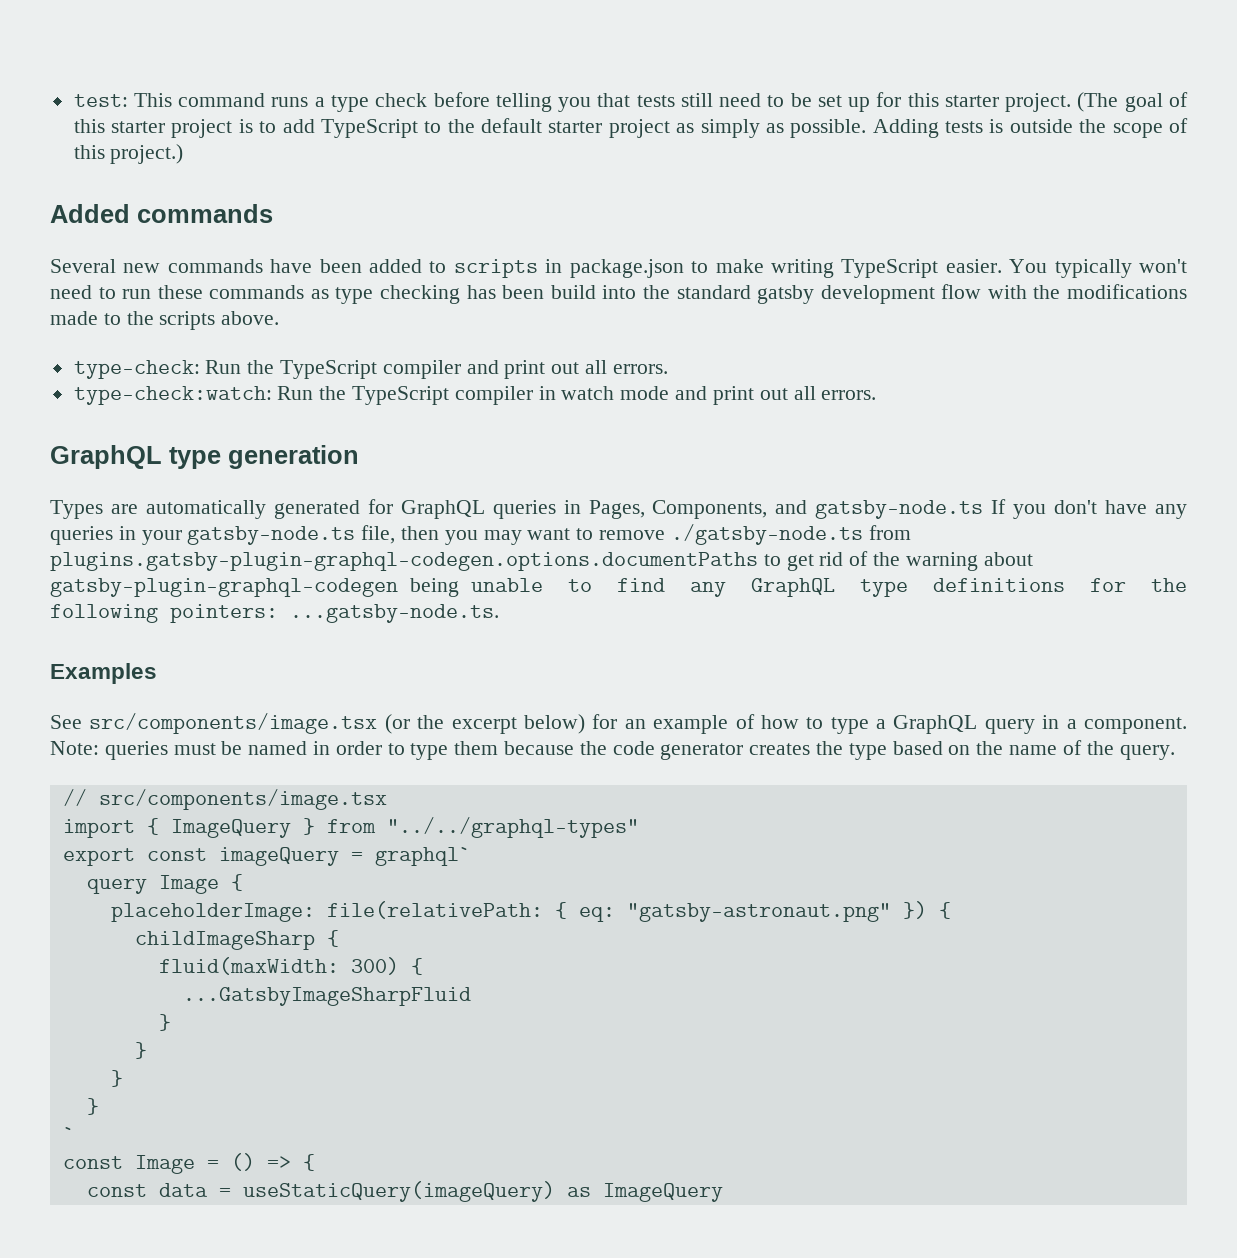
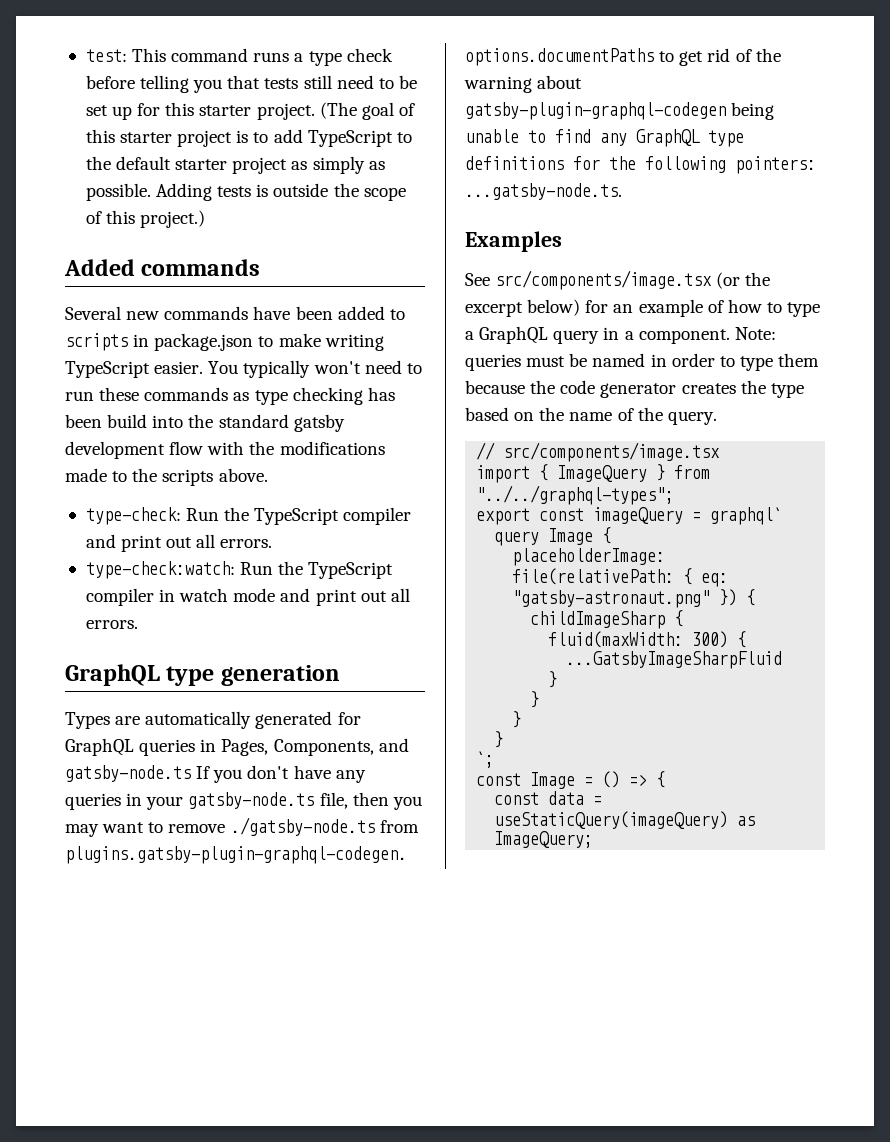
[386,817,639,838] "../../graphql-types" -> [476,485,675,505] "../../graphql-types";
[62,1127,75,1141] ` -> [476,751,495,768] `;
[602,1183,723,1202] ImageQuery -> [494,831,594,848] ImageQuery;

